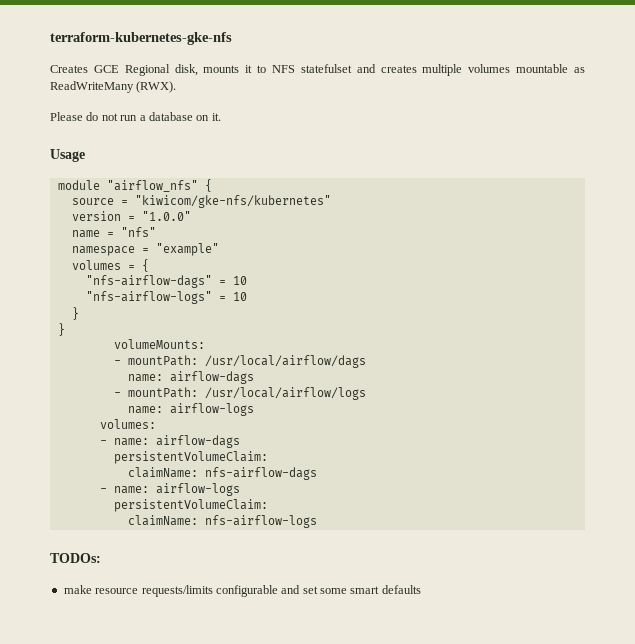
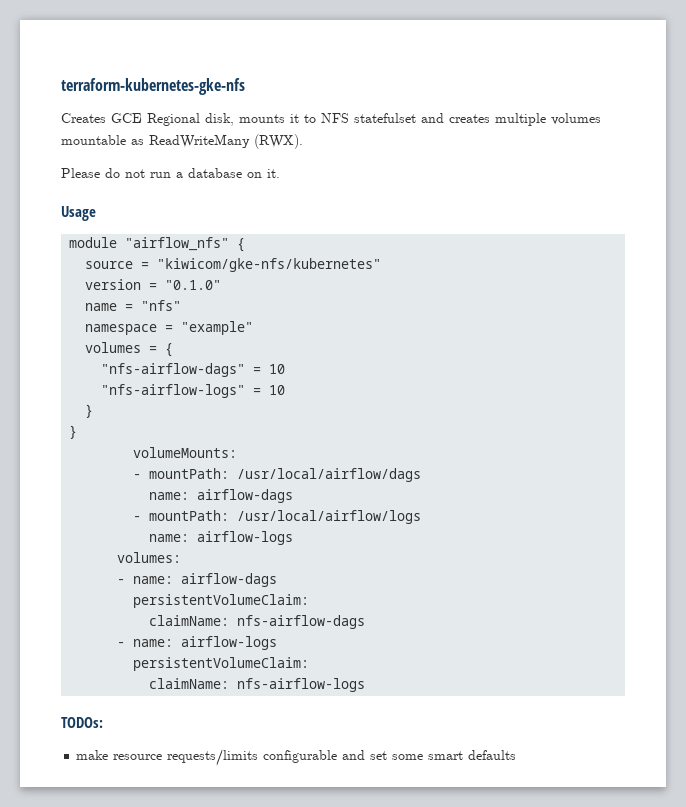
[141,211,191,221] "1.0.0" -> [165,280,222,290] "0.1.0"

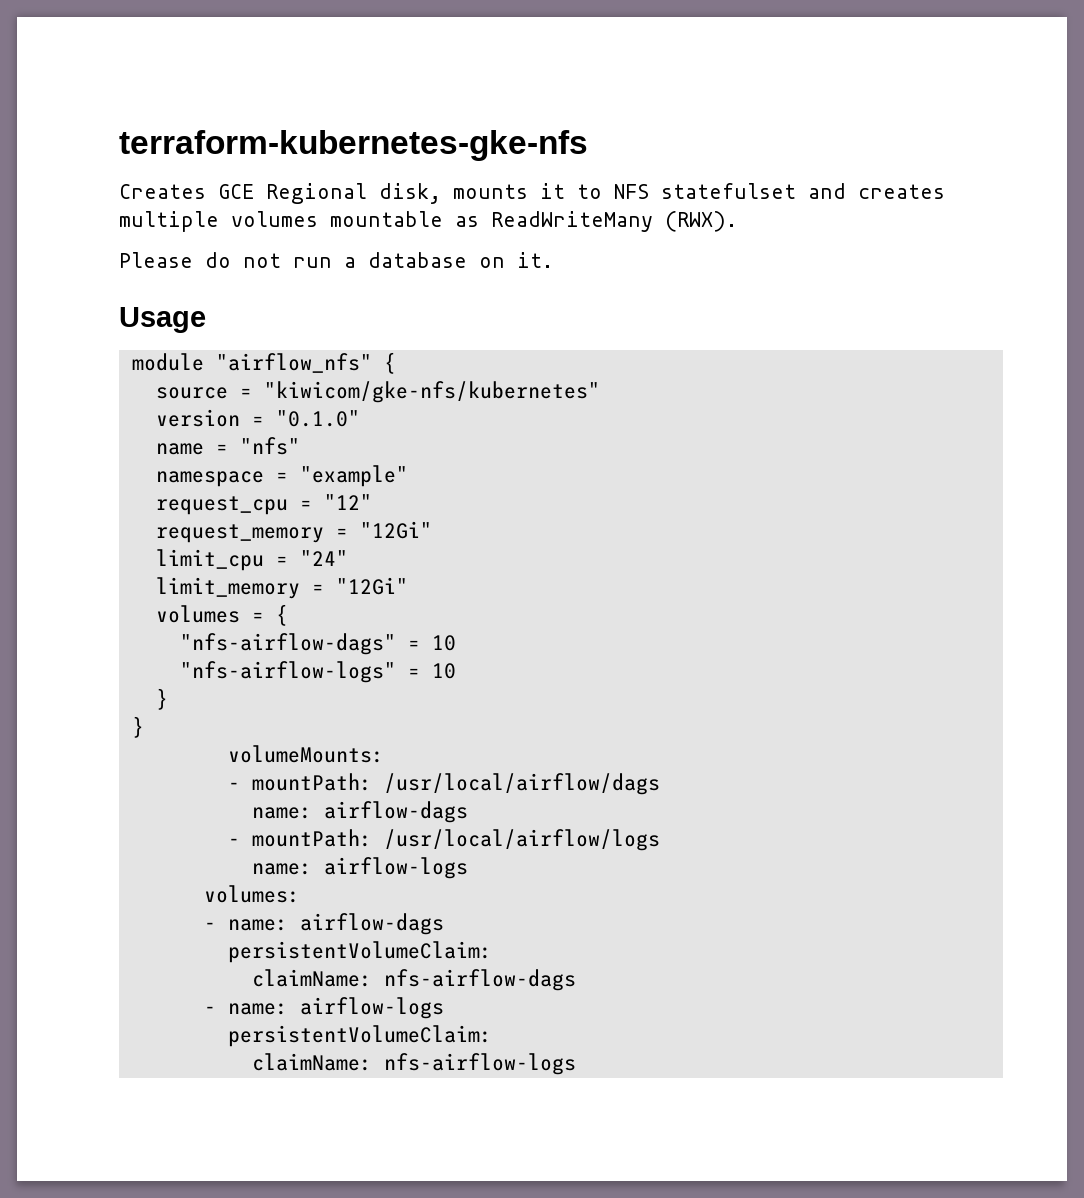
(254, 328) none -> [155,494,372,515] [155,521,432,543] [155,549,348,571] [155,577,408,599] // request_cpu = "12" // request_memory = "12Gi" // limit_cpu = "24" // limit_memory = "12Gi"
[61,717,103,728] [76,749,517,766] // TODOs: // make resource requests/limits configurable and set some smart defaults -> (576, 1064) none

